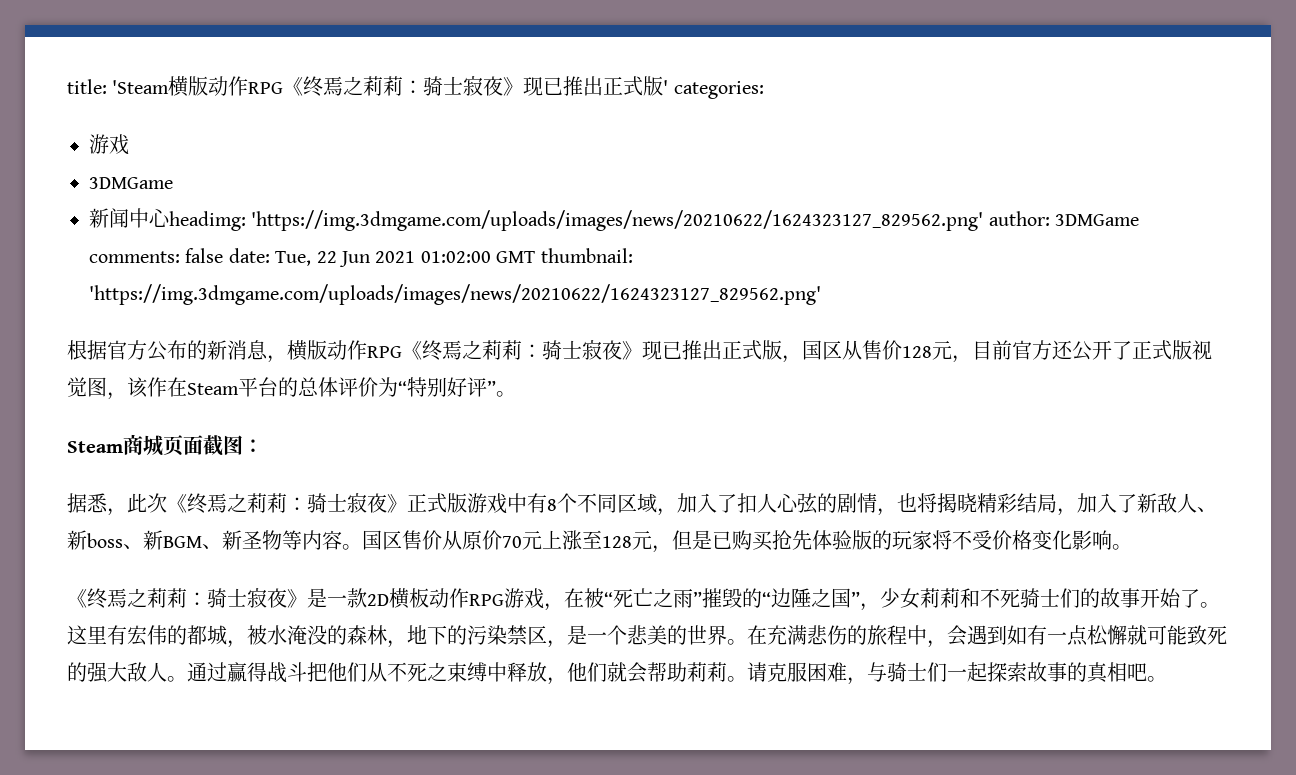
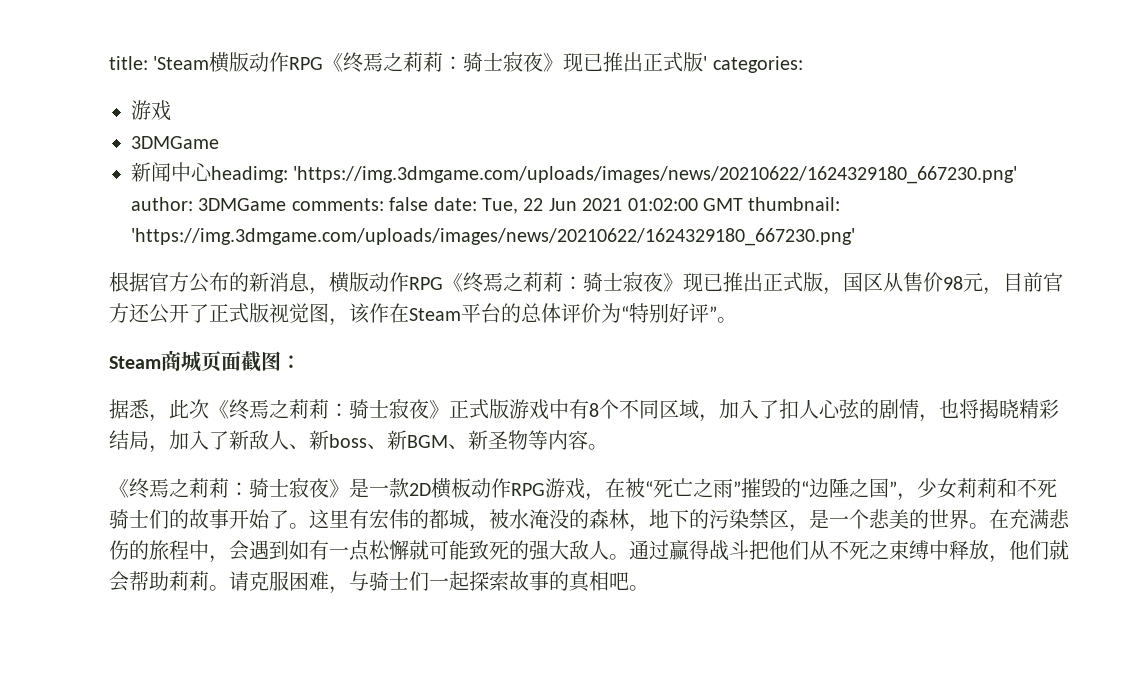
[251,210,984,231] 'https://img.3dmgame.com/uploads/images/news/20210622/1624323127_829562.png' -> [293,166,1018,184] 'https://img.3dmgame.com/uploads/images/news/20210622/1624329180_667230.png'
[89,284,821,305] 'https://img.3dmgame.com/uploads/images/news/20210622/1624323127_829562.png' -> [131,228,855,246] 'https://img.3dmgame.com/uploads/images/news/20210622/1624329180_667230.png'
[902,346,932,358] 128 -> [943,276,963,290] 98
[362,530,1132,553] 国区售价从原价70元上涨至128元，但是已购买抢先体验版的玩家将不受价格变化影响。 -> (608, 447) none

